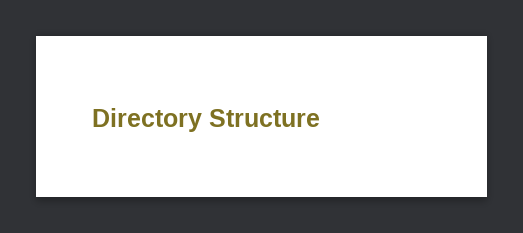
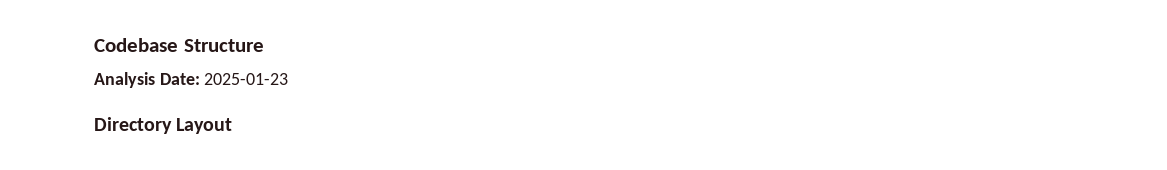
[92,108,320,132] Directory Structure -> [94,38,264,52] [94,72,289,88] [94,117,233,134] Codebase Structure // Analysis Date: 2025-01-23 // Directory Layout

